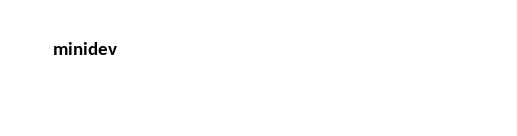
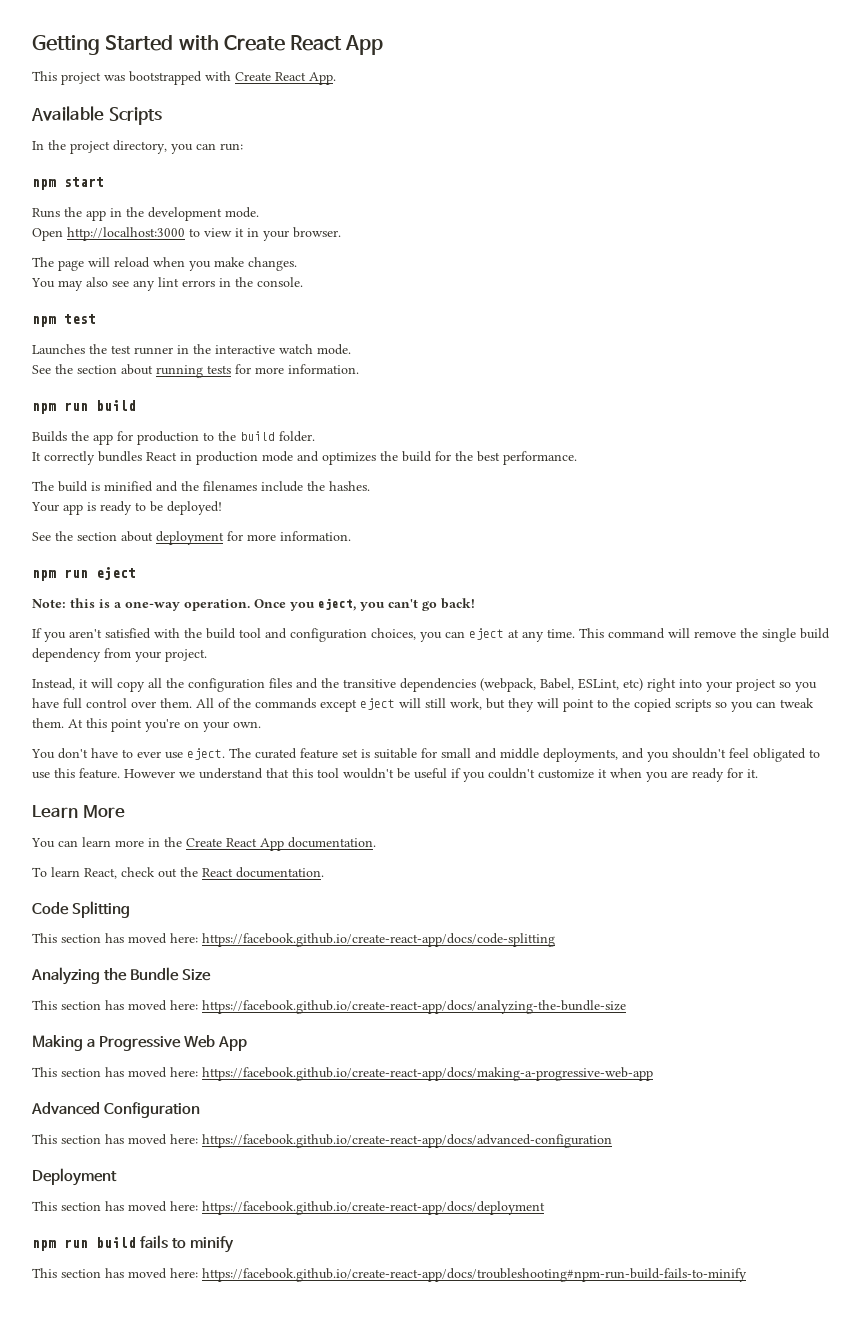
[53,42,117,55] minidev -> [32,35,384,55] [32,71,336,85] [31,106,162,125] [32,140,243,154] [32,177,104,190] [32,207,259,221] [32,227,341,241] [32,257,297,271] [31,277,303,291] [32,314,96,327] [32,344,351,355] [32,364,359,378] [32,400,136,414] [32,431,315,445] [32,451,577,465] [32,481,370,492] [31,501,222,515] [32,531,351,545] [32,567,136,581] [32,598,475,611] [32,628,830,642] [32,648,207,662] [32,678,817,692] [32,698,814,712] [32,718,261,732] [31,748,820,762] [32,768,758,782] [32,805,125,818] [31,837,376,851] [32,867,324,879] [32,901,130,918] [32,933,555,947] [31,967,211,985] [32,1000,626,1014] [32,1035,247,1051] [32,1067,653,1081] [31,1102,200,1118] [32,1134,612,1148] [32,1168,117,1186] [32,1201,545,1215] [32,1235,234,1253] [32,1268,747,1282] Getting Started with Create React App // This project was bootstrapped with Create React App. // Available Scripts // In the project directory, you can run: // npm start // Runs the app in the development mode. // Open http://localhost:3000 to view it in your browser. // The page will reload when you make changes. // You may also see any lint errors in the console. // npm test // Launches the test runner in the interactive watch mode. // See the section about running tests for more information. // npm run build // Builds the app for production to the build folder. // It correctly bundles React in production mode and optimizes the build for the best performance. // The build is minified and the filenames include the hashes. // Your app is ready to be deployed! // See the section about deployment for more information. // npm run eject // Note: this is a one-way operation. Once you eject, you can't go back! // If you aren't satisfied with the build tool and configuration choices, you can eject at any time. This command will remove the single build dependency from your project. // Instead, it will copy all the configuration files and the transitive dependencies (webpack, Babel, ESLint, etc) right into your project so you have full control over them. All of the commands except eject will still work, but they will point to the copied scripts so you can tweak them. At this point you're on your own. // You don't have to ever use eject. The curated feature set is suitable for small and middle deployments, and you shouldn't feel obligated to use this feature. However we understand that this tool wouldn't be useful if you couldn't customize it when you are ready for it. // Learn More // You can learn more in the Create React App documentation. // To learn React, check out the React documentation. // Code Splitting // This section has moved here: https://facebook.github.io/create-react-app/docs/code-splitting // Analyzing the Bundle Size // This section has moved here: https://facebook.github.io/create-react-app/docs/analyzing-the-bundle-size // Making a Progressive Web App // This section has moved here: https://facebook.github.io/create-react-app/docs/making-a-progressive-web-app // Advanced Configuration // This section has moved here: https://facebook.github.io/create-react-app/docs/advanced-configuration // Deployment // This section has moved here: https://facebook.github.io/create-react-app/docs/deployment // npm run build fails to minify // This section has moved here: https://facebook.github.io/create-react-app/docs/troubleshooting#npm-run-build-fails-to-minify

